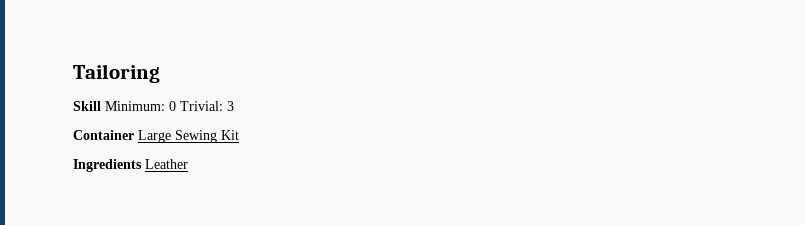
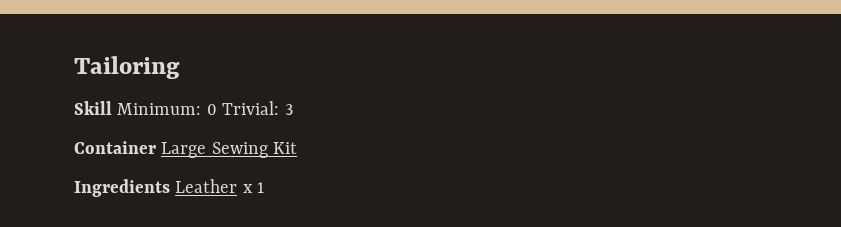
(188, 164) none -> [242,182,265,193] x 1

